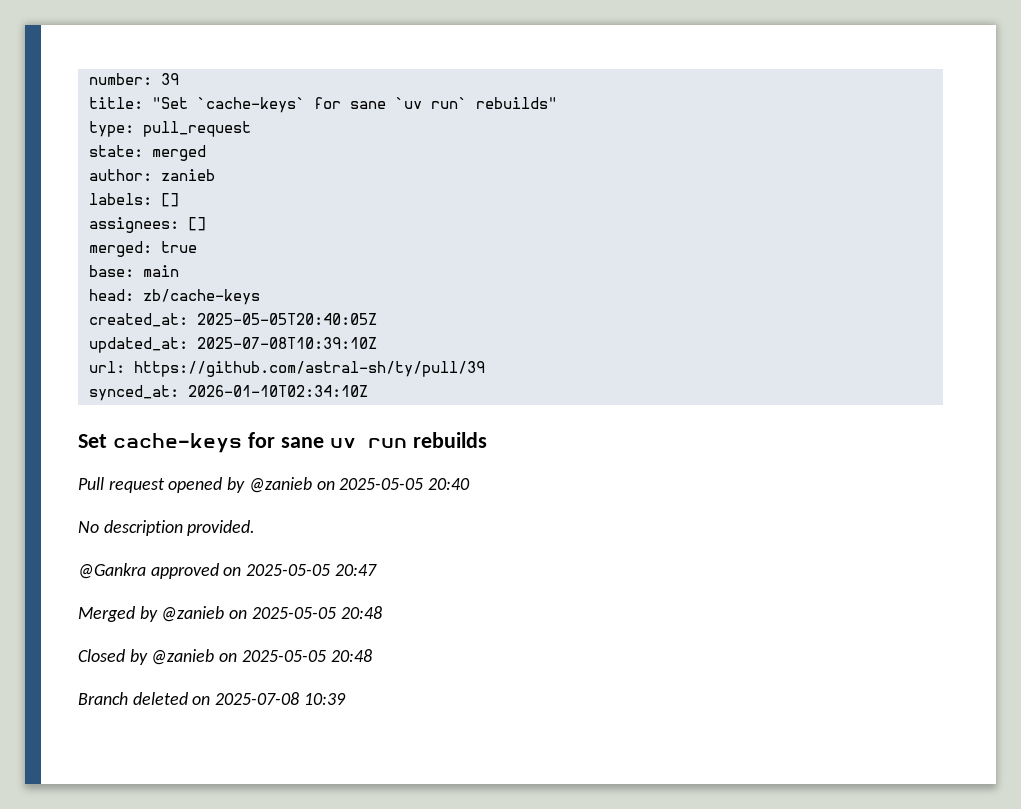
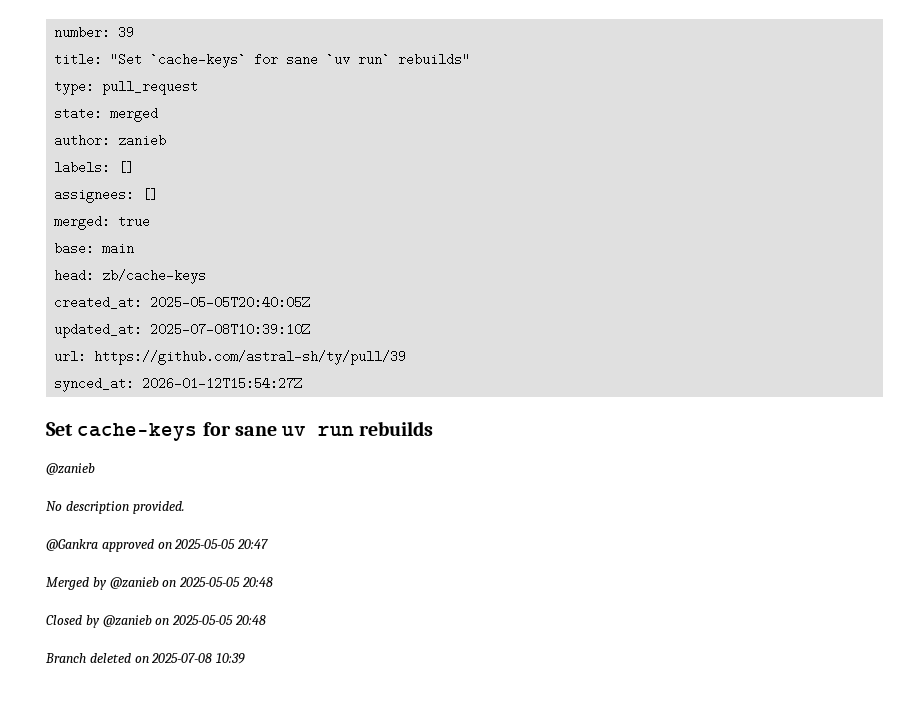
[187,385,368,397] 2026-01-10T02:34:10Z -> [142,377,303,390] 2026-01-12T15:54:27Z
[78,477,471,493] Pull request opened by @zanieb on 2025-05-05 20:40 -> [46,463,95,475] @zanieb

